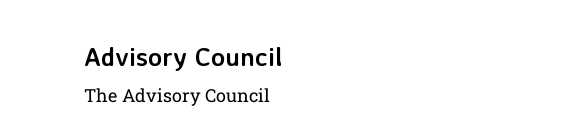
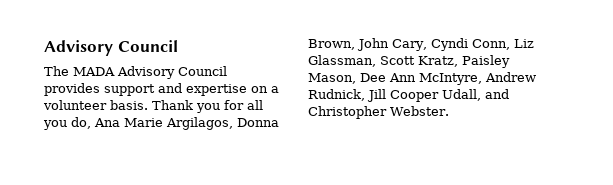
[121,88,270,106] Advisory Council -> [73,66,227,79] [44,83,279,96] [43,100,263,113] [43,117,279,130] [308,38,534,51] [308,55,510,68] [308,72,536,85] [308,89,509,102] [308,106,449,119] MADA Advisory Council provides support and expertise on a volunteer basis. Thank you for all you do, Ana Marie Argilagos, Donna Brown, John Cary, Cyndi Conn, Liz Glassman, Scott Kratz, Paisley Mason, Dee Ann McIntyre, Andrew Rudnick, Jill Cooper Udall, and Christopher Webster.

